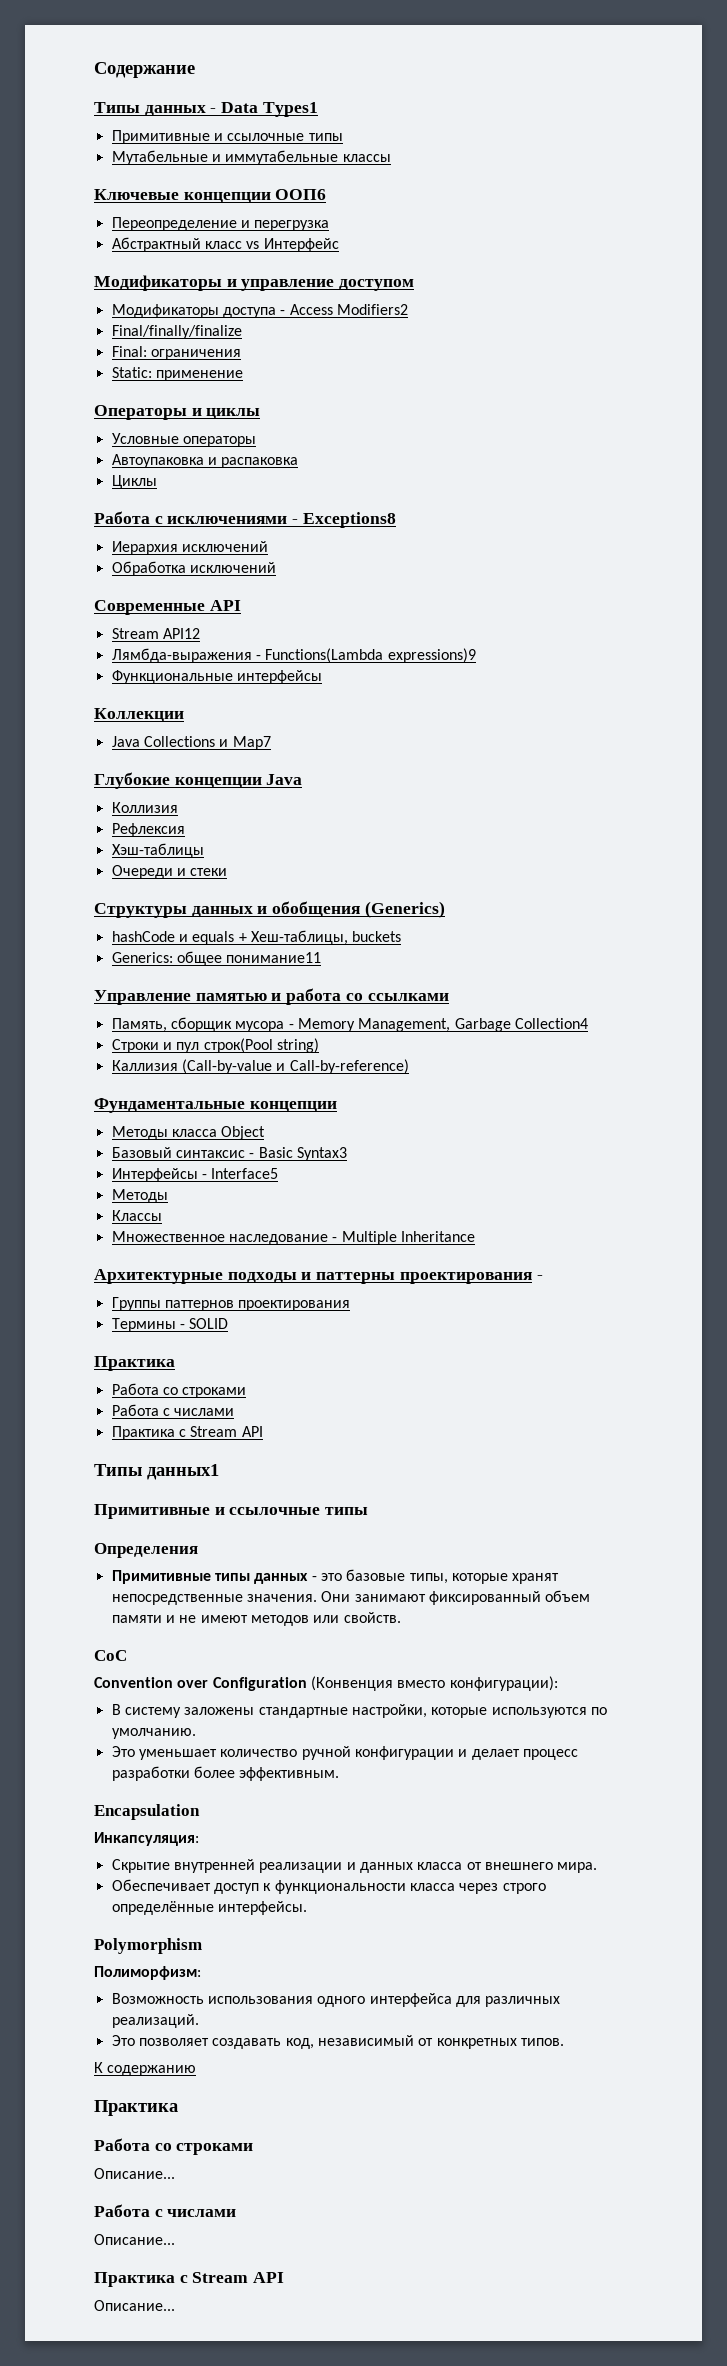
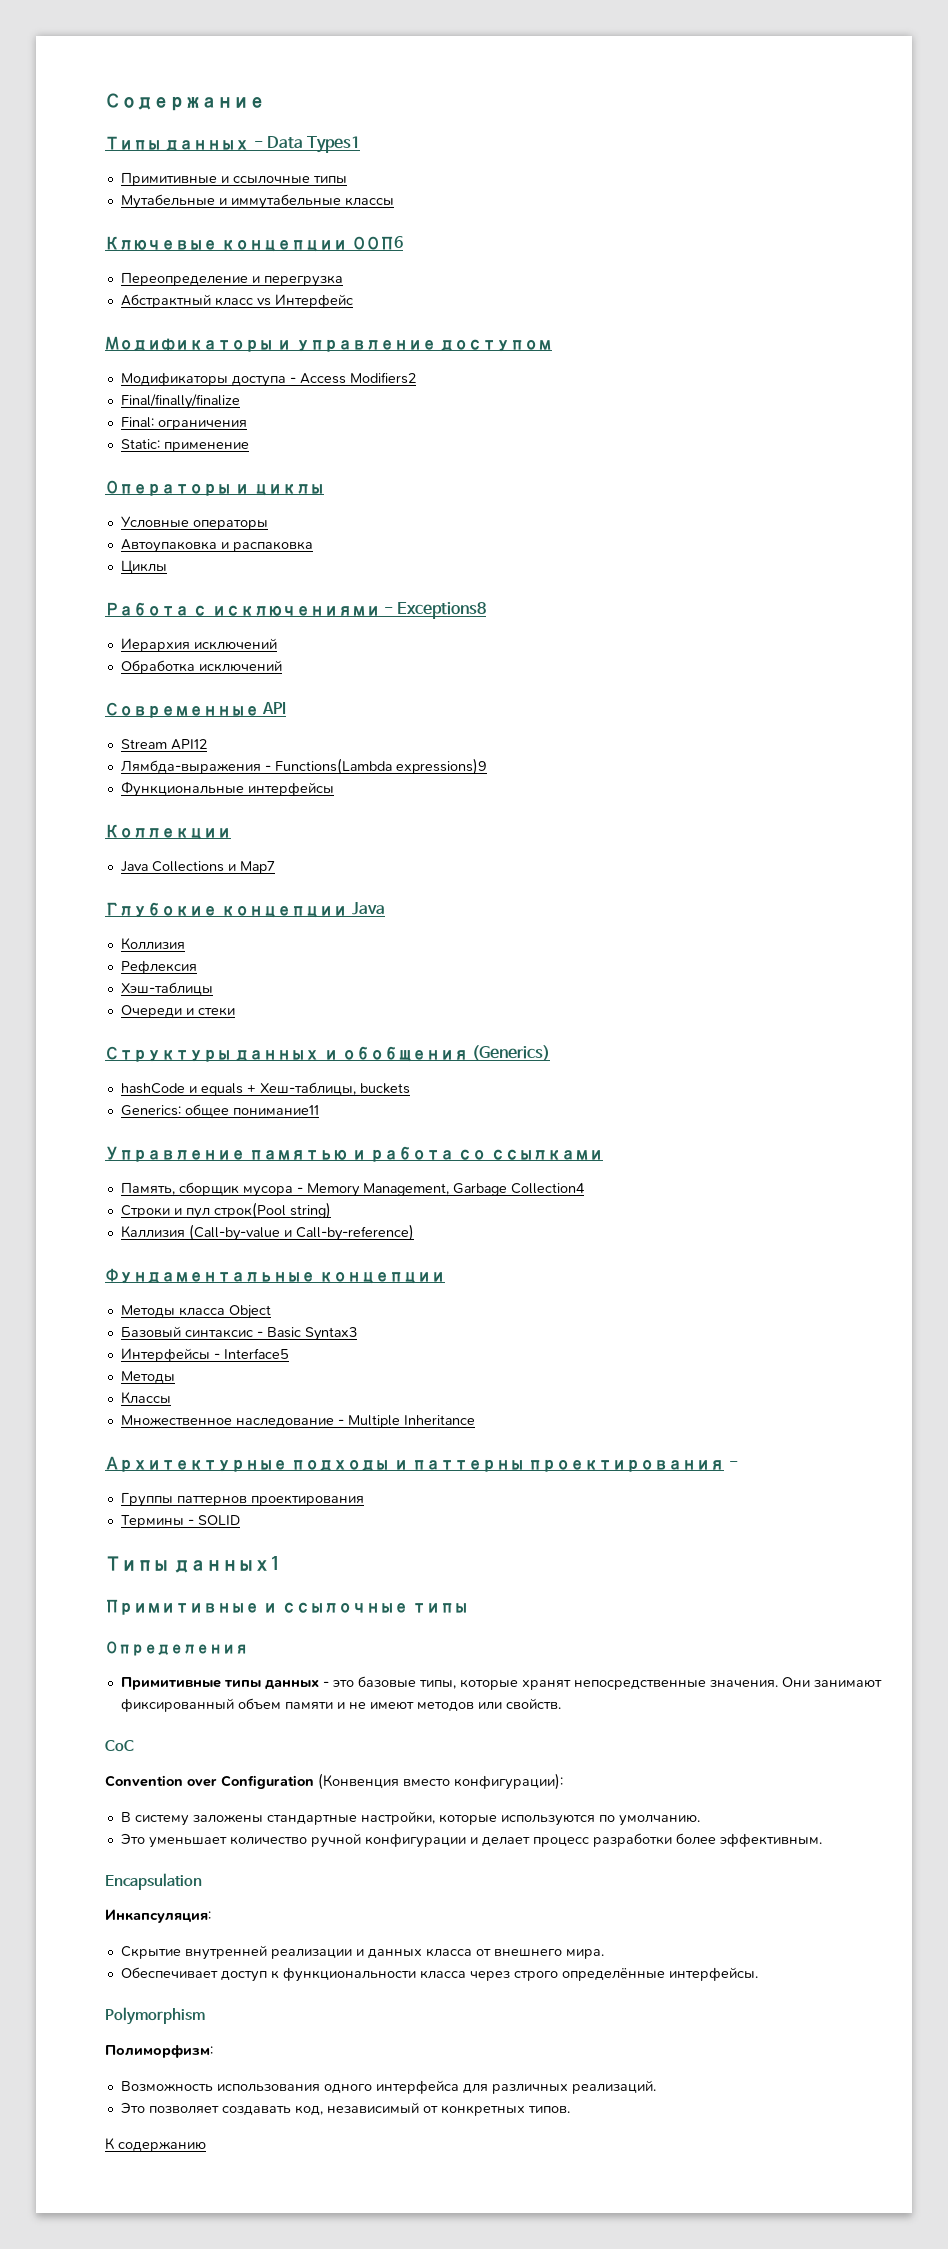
[94,1356,175,1371] [111,1383,247,1398] [111,1404,235,1416] [111,1426,263,1440] // Практика // Работа со строками // Работа с числами // Практика с Stream API -> (240, 1520) none
[94,2100,178,2116] [94,2138,254,2155] [94,2168,175,2179] [94,2204,237,2217] [94,2234,175,2245] [94,2272,285,2287] [94,2300,175,2311] // Практика // Работа со строками // Описание... // Работа с числами // Описание... // Практика с Stream API // Описание... -> (206, 2146) none

